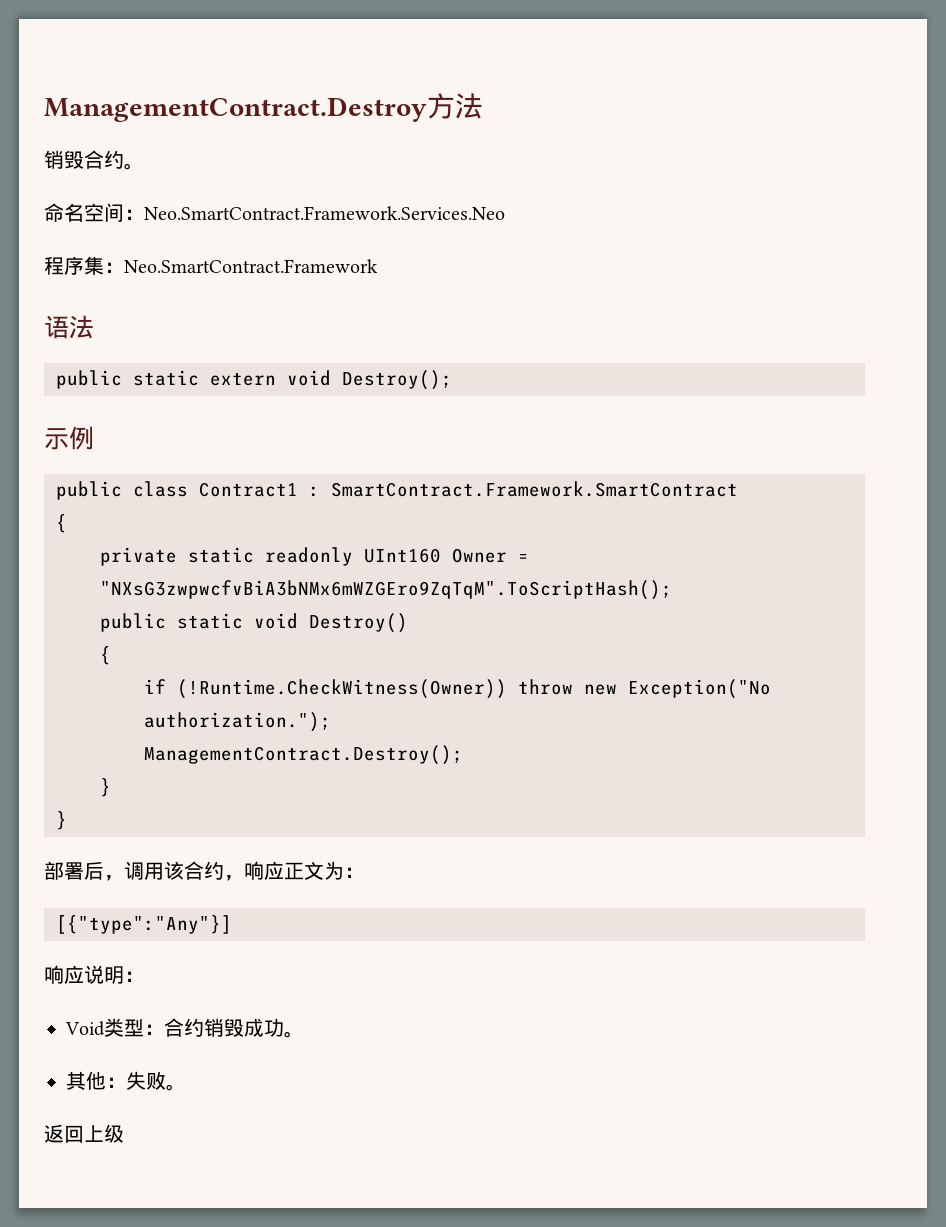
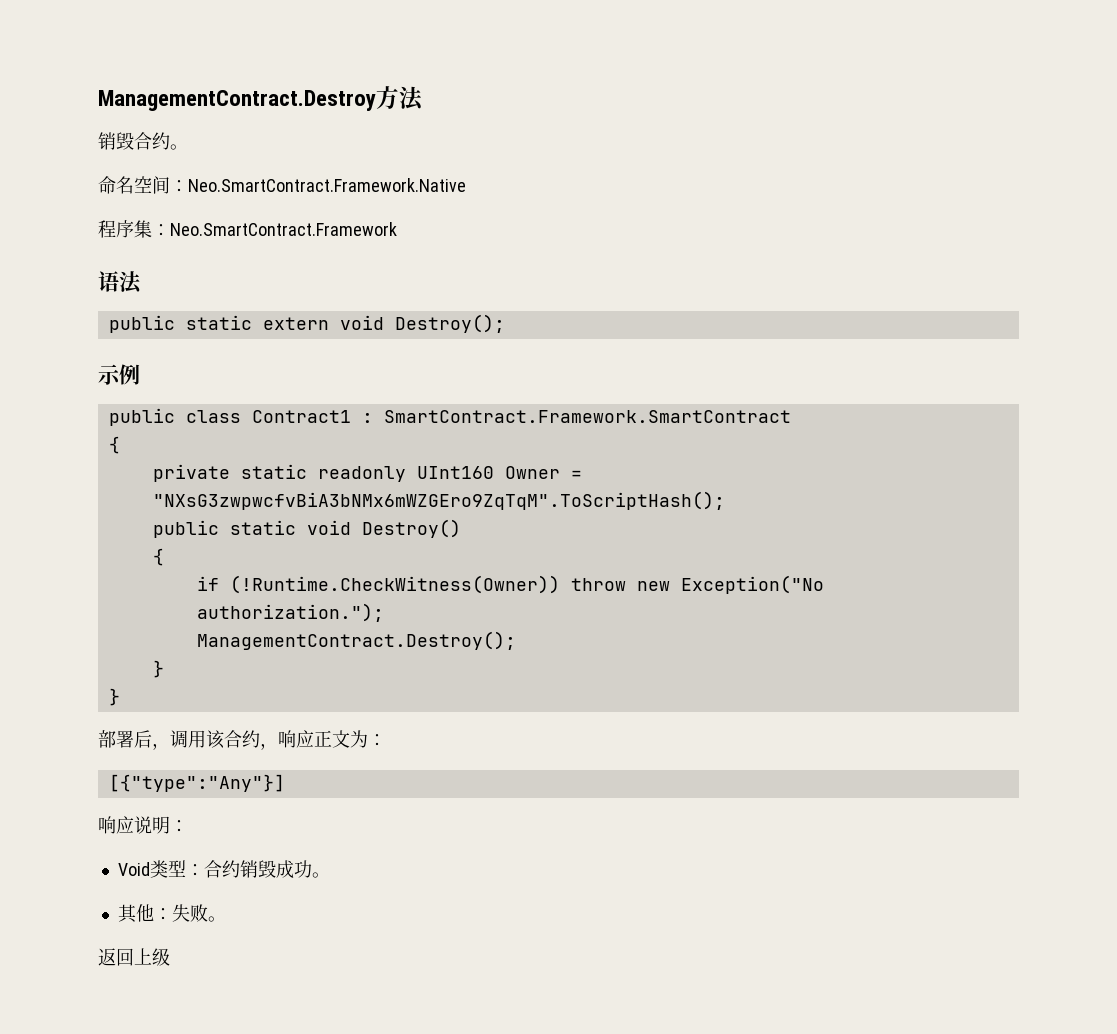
[144,206,505,220] Neo.SmartContract.Framework.Services.Neo -> [188,178,466,192] Neo.SmartContract.Framework.Native

